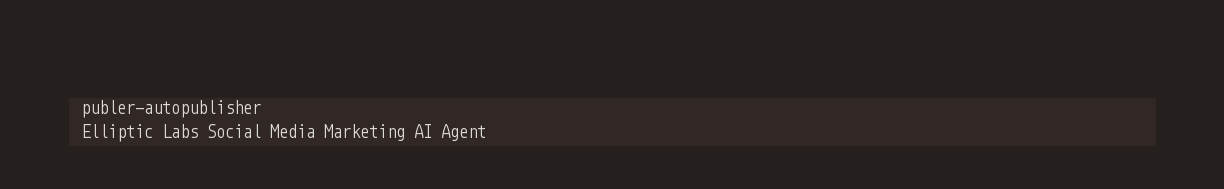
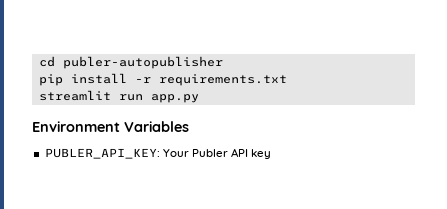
(81, 109) none -> [38,56,55,67] cd
[81,124,486,142] Elliptic Labs Social Media Marketing AI Agent -> [38,73,287,86] [38,90,199,103] [32,121,189,132] [44,148,272,159] pip install -r requirements.txt // streamlit run app.py // Environment Variables // PUBLER_API_KEY: Your Publer API key

